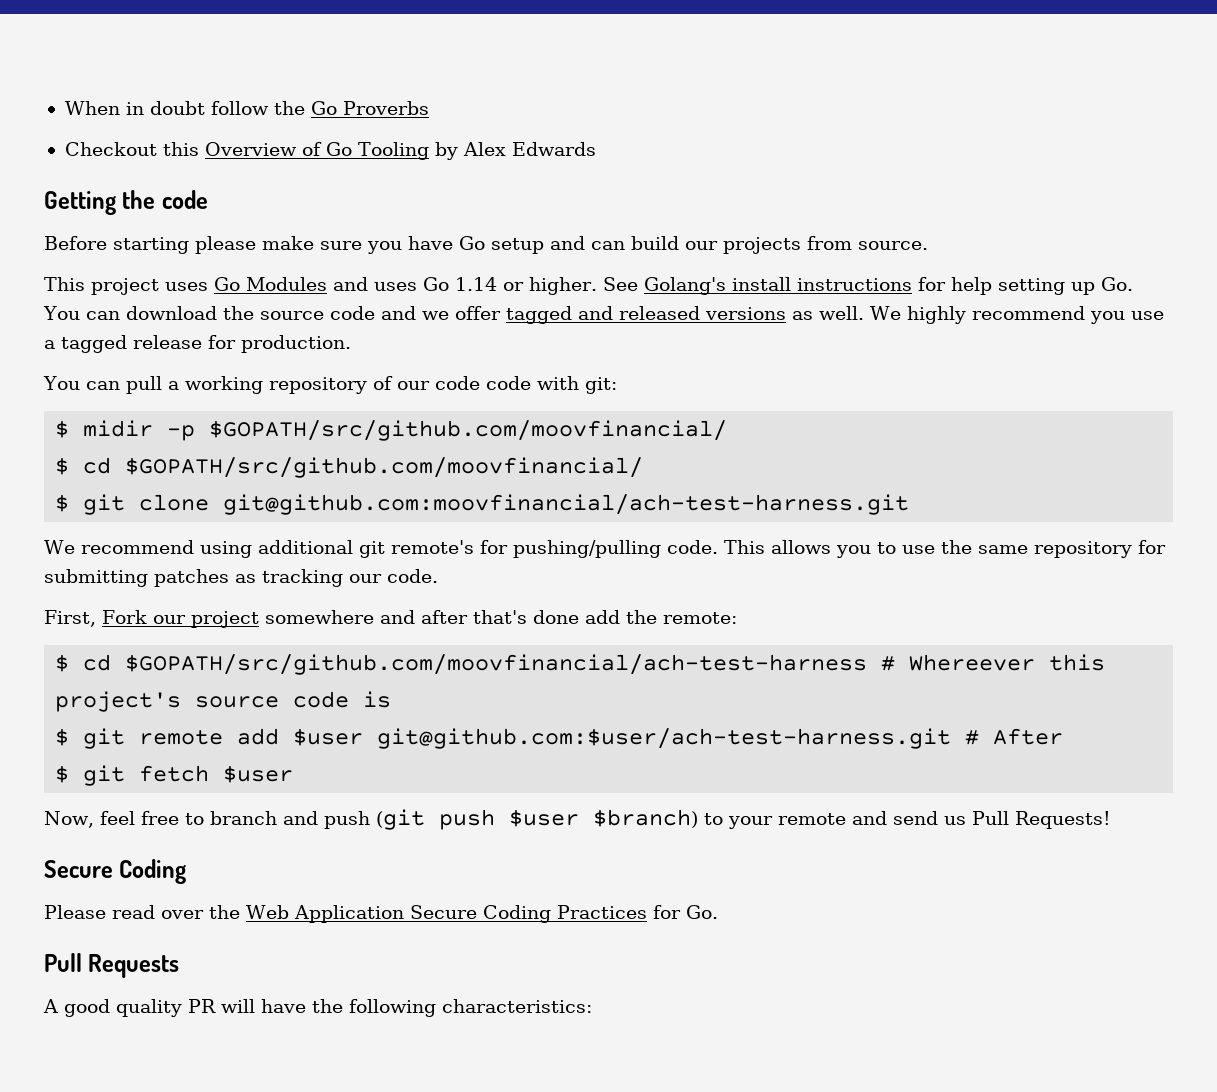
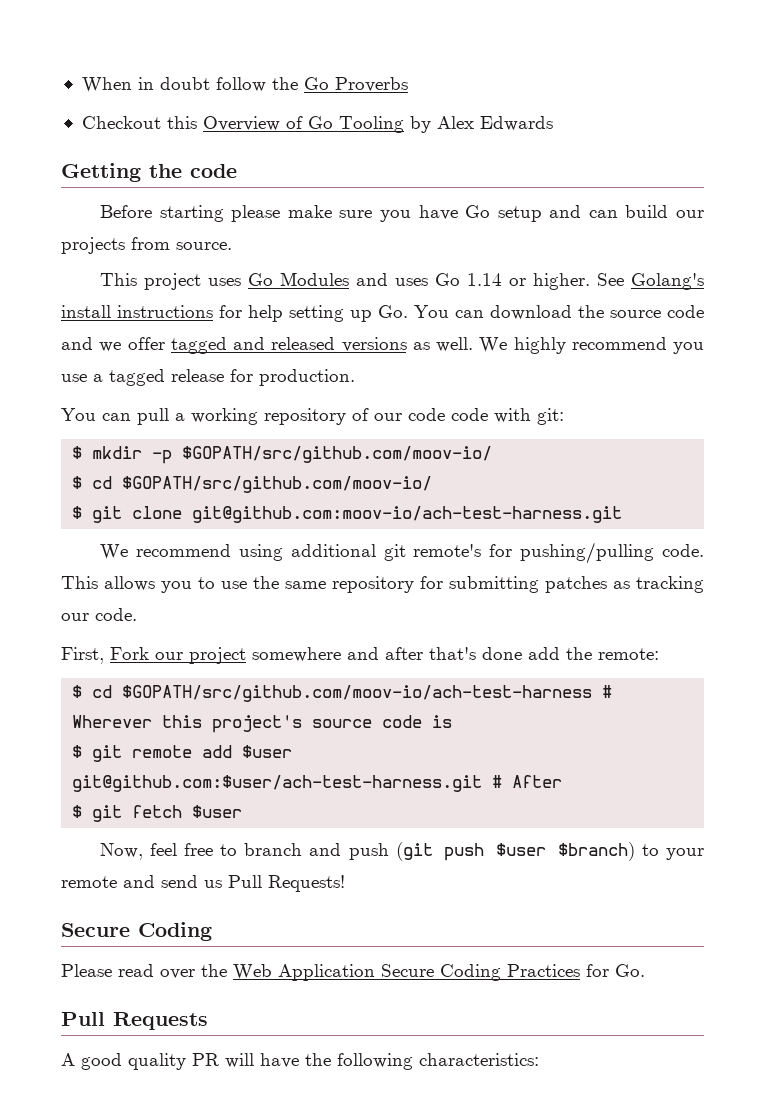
[83,420,728,441] [55,457,644,478] midir -p $GOPATH/src/github.com/moovfinancial/ // $ cd $GOPATH/src/github.com/moovfinancial/ -> [92,446,493,464] [72,476,433,493] mkdir -p $GOPATH/src/github.com/moov-io/ // $ cd $GOPATH/src/github.com/moov-io/
[223,494,910,515] git@github.com:moovfinancial/ach-test-harness.git -> [192,506,623,523] git@github.com:moov-io/ach-test-harness.git
[125,654,1036,675] $GOPATH/src/github.com/moovfinancial/ach-test-harness # Whereever -> [122,685,613,702] [72,715,153,728] $GOPATH/src/github.com/moov-io/ach-test-harness # Wherever

